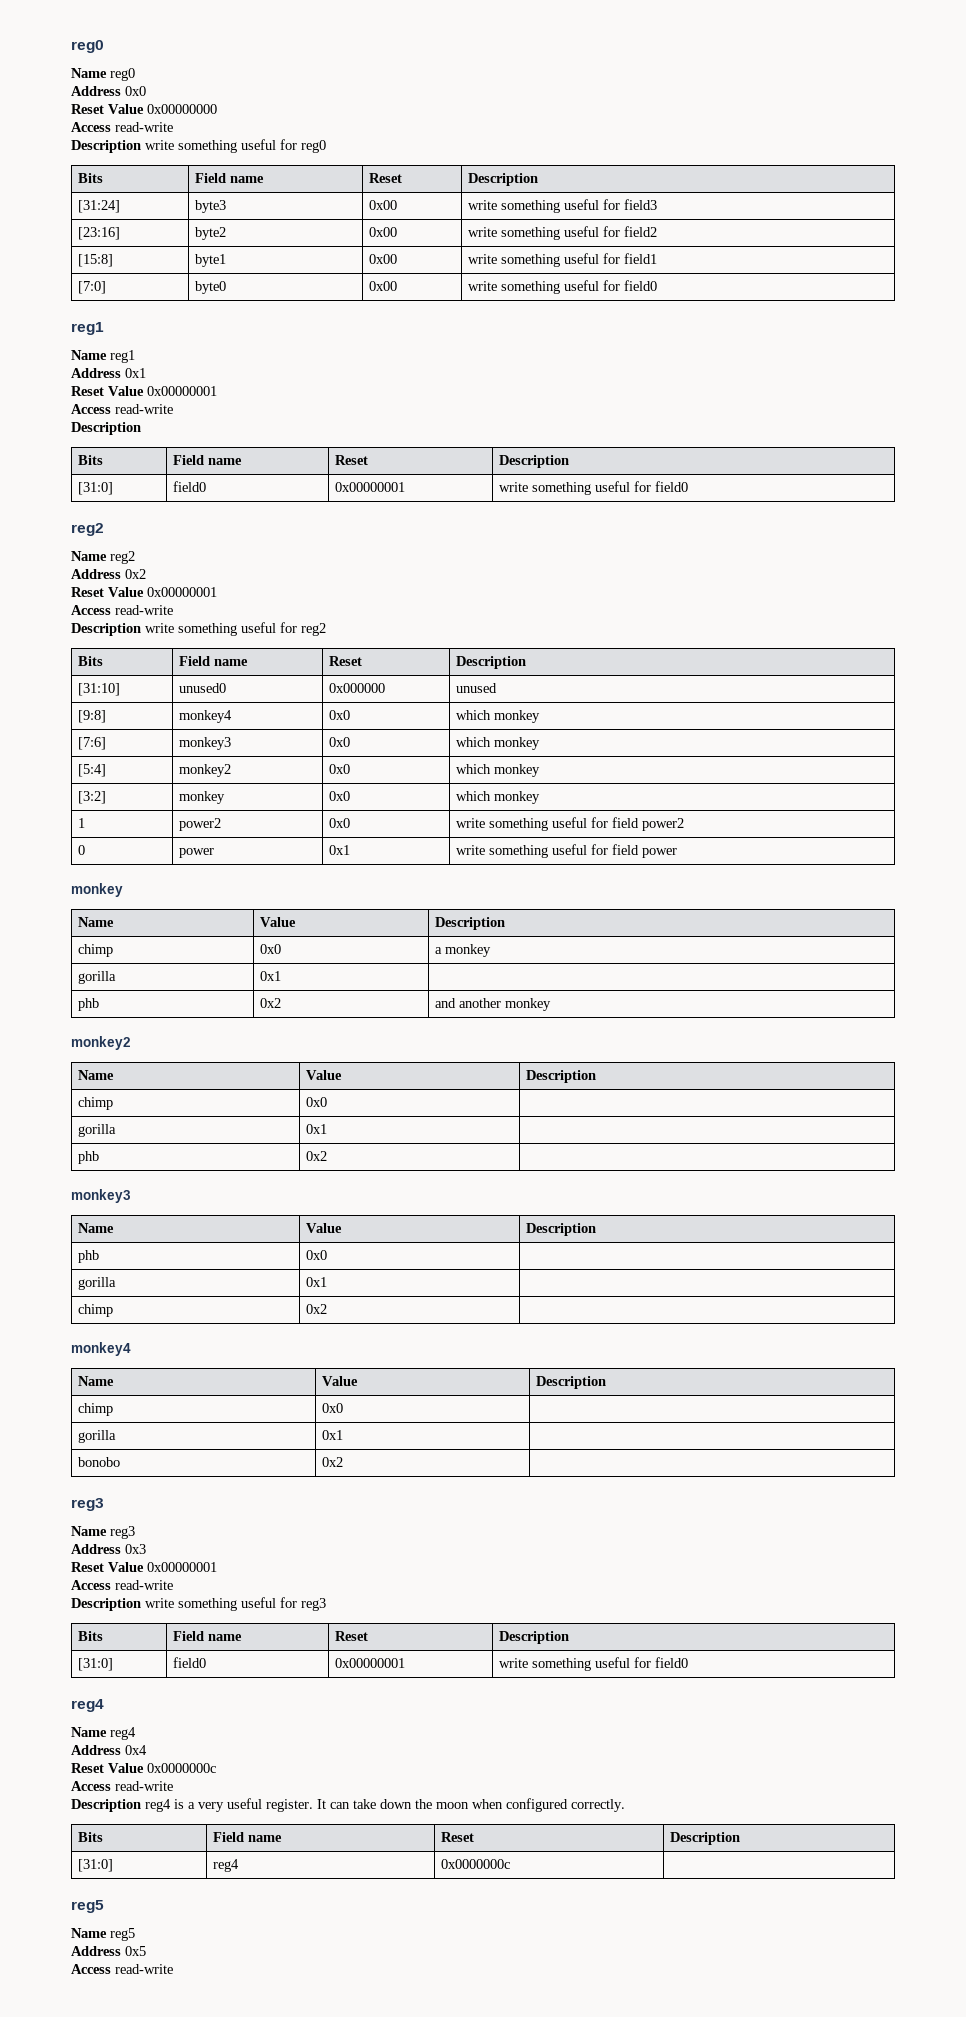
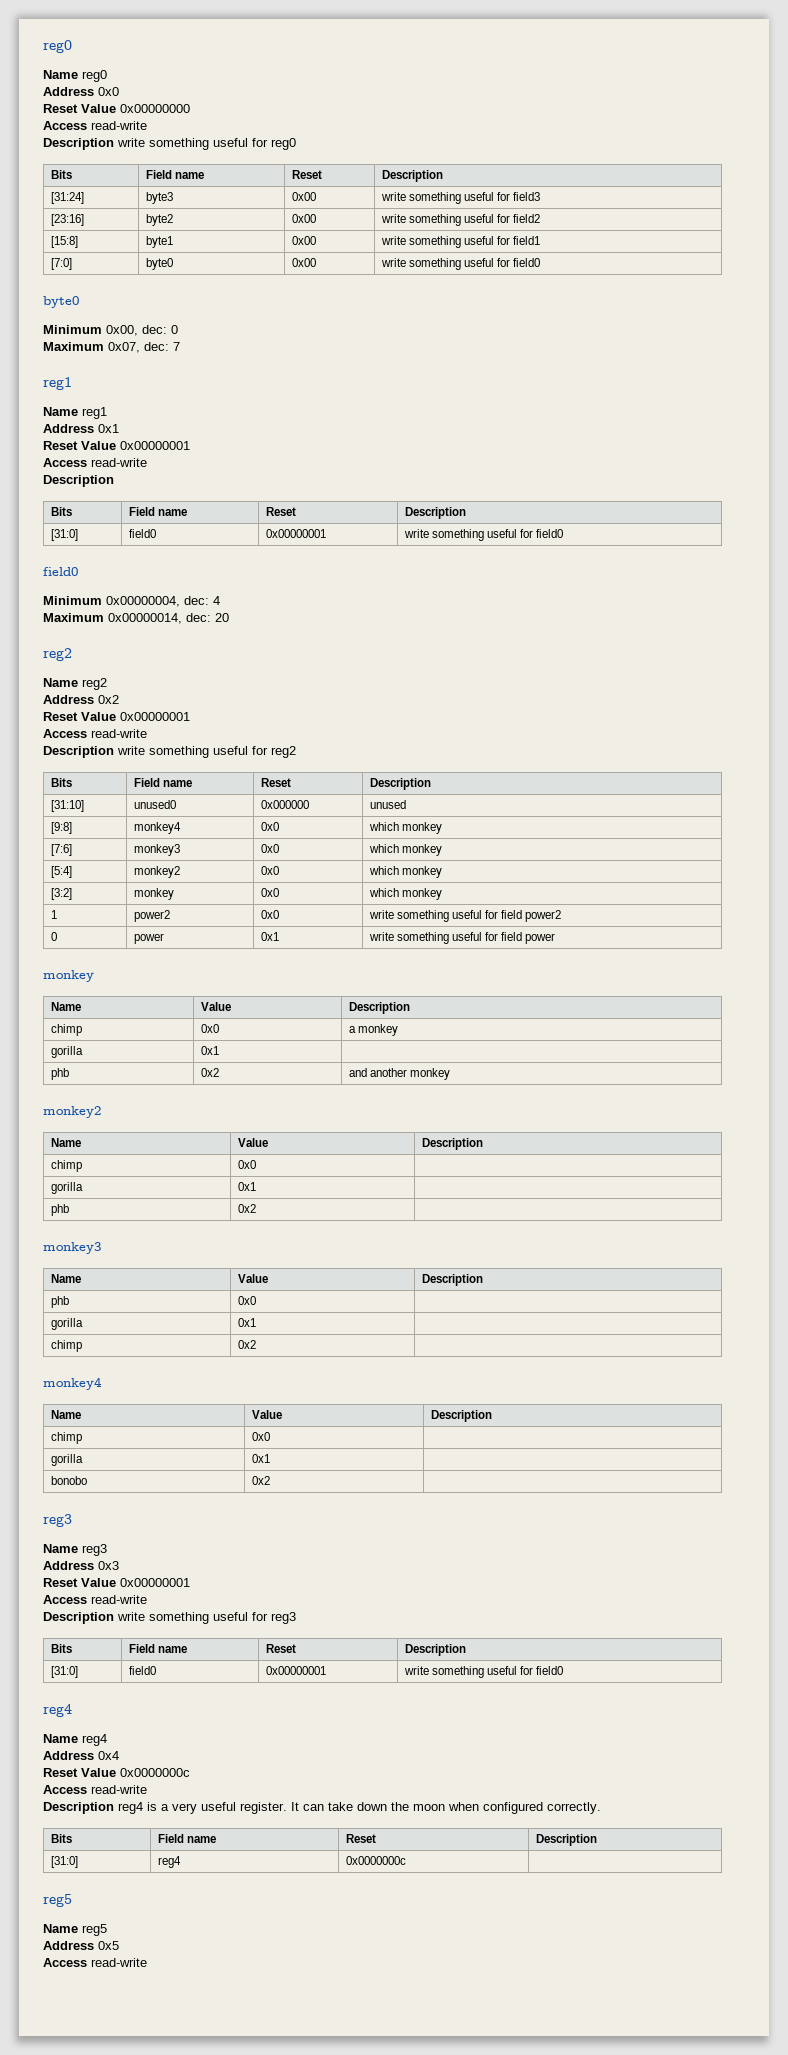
(657, 285) none -> [43,296,79,308] [43,325,178,336] [43,342,180,353] // byte0 // Minimum 0x00, dec: 0 // Maximum 0x07, dec: 7
(688, 486) none -> [43,567,78,576] [43,596,220,607] [43,613,229,624] // field0 // Minimum 0x00000004, dec: 4 // Maximum 0x00000014, dec: 20

